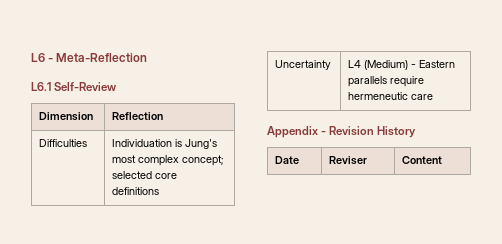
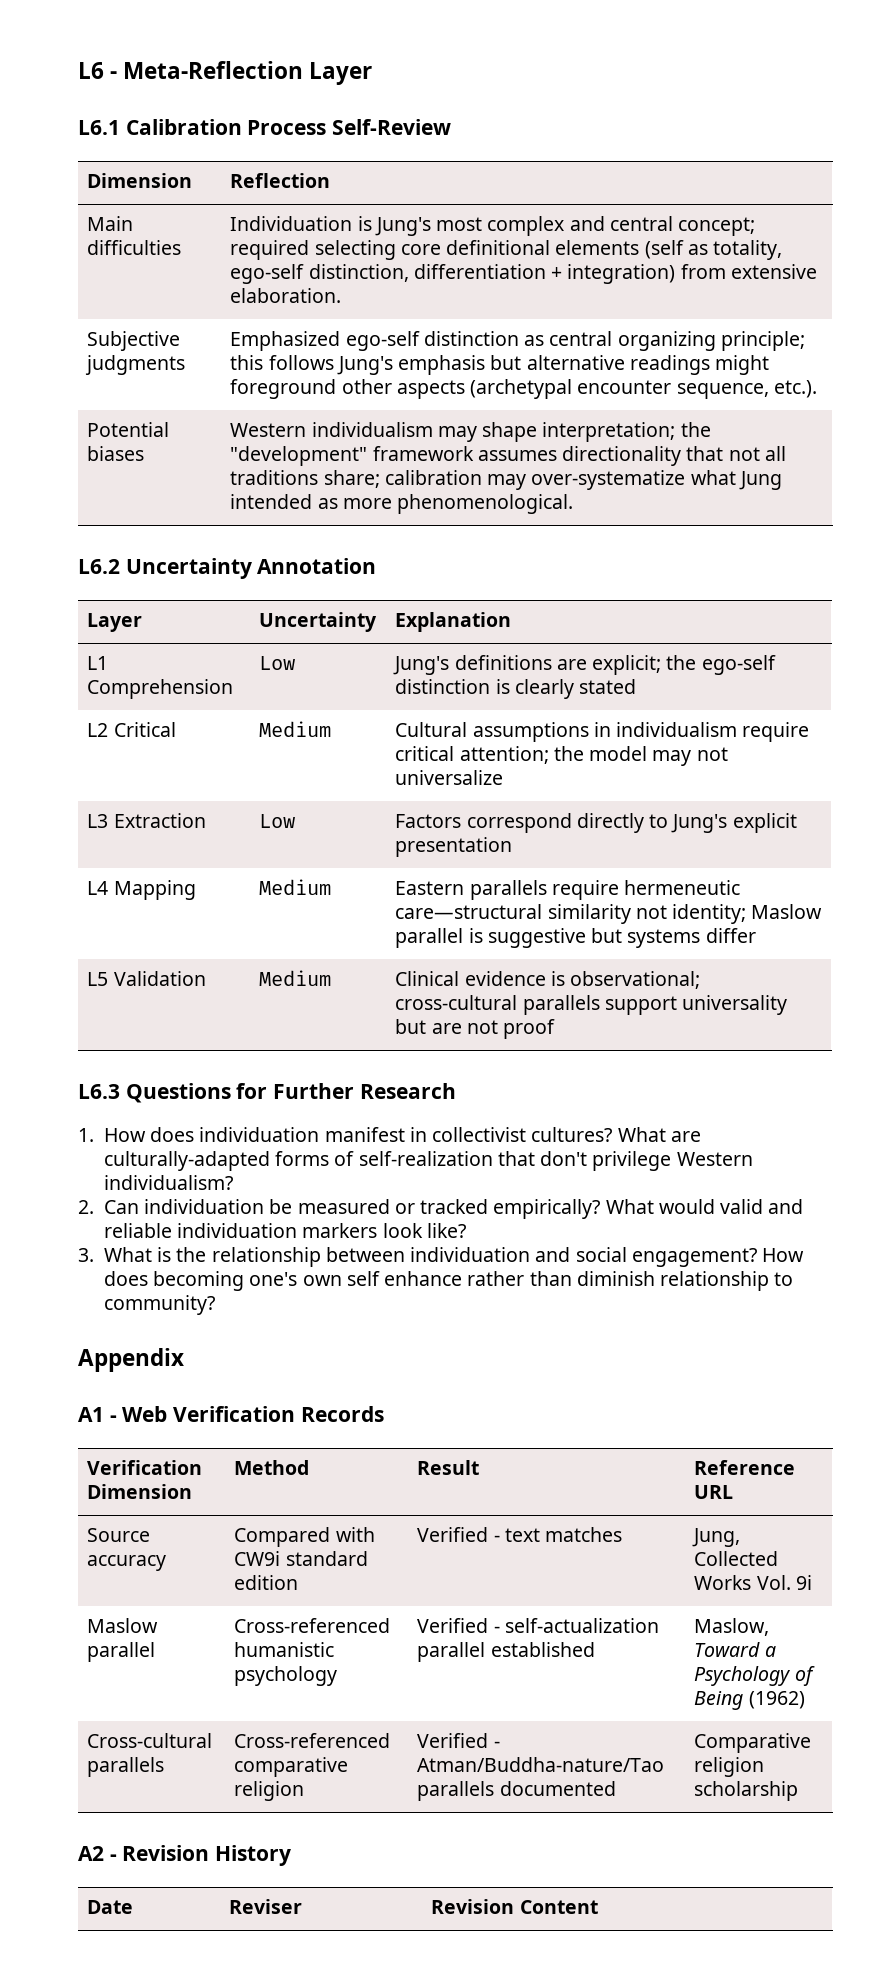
(148, 57) none -> [309,62,373,85] Layer
(51, 86) none -> [125,119,327,135] Calibration Process
[39,139,88,147] Difficulties -> [87,216,134,231] [87,240,182,255] Main difficulties
[182,155,224,166] [112,171,178,179] [112,187,160,195] [275,60,332,70] [348,60,456,70] [348,76,425,87] [348,92,434,100] [267,126,318,138] concept; selected core definitions // Uncertainty | L4 (Medium) - Eastern parallels require hermeneutic care // Appendix -> [569,216,756,236] [230,240,783,260] [230,264,817,284] [230,288,342,303] [87,331,181,351] [85,355,186,375] [230,331,805,351] [230,355,770,375] [230,379,817,399] [87,422,170,437] [87,446,145,461] [230,422,711,442] [230,446,786,466] [230,470,782,490] [230,494,574,514] [78,558,377,579] [87,613,143,632] [259,612,378,632] [395,612,512,632] [87,656,109,670] [87,679,234,699] [259,656,296,670] [393,655,776,675] [395,679,637,699] [87,722,176,737] [259,721,332,737] [395,722,810,742] [395,746,728,766] [395,770,504,785] [87,813,206,828] [259,814,296,828] [395,813,797,833] [395,837,513,857] [87,880,196,900] [259,879,332,895] [395,880,741,900] [395,904,823,924] [395,928,756,948] [87,971,206,986] [259,970,332,986] [395,971,701,989] [395,995,788,1015] [395,1019,556,1039] [78,1083,456,1103] [78,1127,701,1142] [103,1151,753,1171] [103,1175,233,1190] [78,1199,804,1219] [103,1223,466,1238] [78,1247,805,1267] [103,1271,794,1291] [103,1295,215,1315] [78,1348,184,1372] [78,1406,384,1422] [87,1460,203,1475] [87,1484,193,1499] [234,1460,310,1475] [417,1460,480,1475] [694,1460,796,1475] [694,1485,734,1499] [87,1528,151,1542] [87,1555,167,1571] [234,1527,375,1547] [234,1551,368,1566] [234,1575,299,1590] [417,1527,623,1542] [692,1528,741,1547] [694,1551,779,1566] [694,1575,812,1590] [87,1618,159,1633] [87,1642,156,1662] [234,1618,391,1633] [234,1642,335,1657] [234,1666,338,1686] [417,1618,659,1633] [417,1642,595,1662] [694,1618,770,1636] [694,1642,776,1657] [694,1666,815,1686] [694,1691,805,1710] [87,1733,213,1748] [87,1757,165,1777] [234,1733,391,1748] [234,1757,349,1777] [234,1781,305,1801] [417,1733,500,1748] [417,1757,665,1772] [417,1781,616,1801] [694,1733,812,1753] [694,1757,765,1777] [694,1781,799,1801] [78,1846,104,1861] and central concept; required selecting core definitional elements (self as totality, ego-self distinction, differentiation + integration) from extensive elaboration. // Subjective judgments | Emphasized ego-self distinction as central organizing principle; this follows Jung's emphasis but alternative readings might foreground other aspects (archetypal encounter sequence, etc.). // Potential biases | Western individualism may shape interpretation; the "development" framework assumes directionality that not all traditions share; calibration may over-systematize what Jung intended as more phenomenological. // L6.2 Uncertainty Annotation // Layer | Uncertainty | Explanation // L1 Comprehension | Low | Jung's definitions are explicit; the ego-self distinction is clearly stated // L2 Critical | Medium | Cultural assumptions in individualism require critical attention; the model may not universalize // L3 Extraction | Low | Factors correspond directly to Jung's explicit presentation // L4 Mapping | Medium | Eastern parallels require hermeneutic care—structural similarity not identity; Maslow parallel is suggestive but systems differ // L5 Validation | Medium | Clinical evidence is observational; cross-cultural parallels support universality but are not proof // L6.3 Questions for Further Research // 1. How does individuation manifest in collectivist cultures? What are culturally-adapted forms of self-realization that don't privilege Western individualism? // 2. Can individuation be measured or tracked empirically? What would valid and reliable individuation markers look like? // 3. What is the relationship between individuation and social engagement? How does becoming one's own self enhance rather than diminish relationship to community? // Appendix // A1 - Web Verification Records // Verification Dimension | Method | Result | Reference URL // Source accuracy | Compared with CW9i standard edition | Verified - text matches | Jung, Collected Works Vol. 9i // Maslow parallel | Cross-referenced humanistic psychology | Verified - self-actualization parallel established | Maslow, Toward a Psychology of Being (1962) // Cross-cultural parallels | Cross-referenced comparative religion | Verified - Atman/Buddha-nature/Tao parallels documented | Comparative religion scholarship // A2
(368, 160) none -> [431,1899,515,1914] Revision

